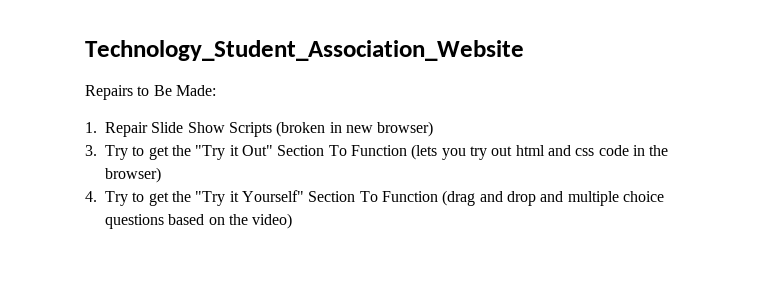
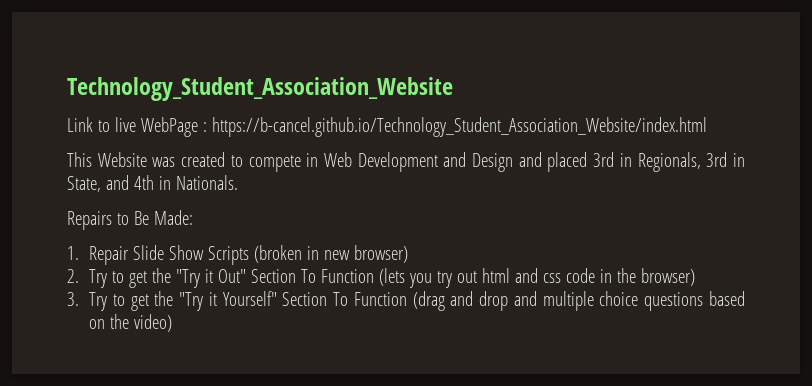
(524, 50) none -> [67,117,707,137] [67,152,746,172] [67,175,238,192] // Link to live WebPage : https://b-cancel.github.io/Technology_Student_Association_Website/index.html // This Website was created to compete in Web Development and Design and placed 3rd in Regionals, 3rd in State, and 4th in Nationals.
[85,145,97,156] 3. -> [67,269,79,283] 2.
[85,191,97,202] 4. -> [67,292,79,306] 3.

